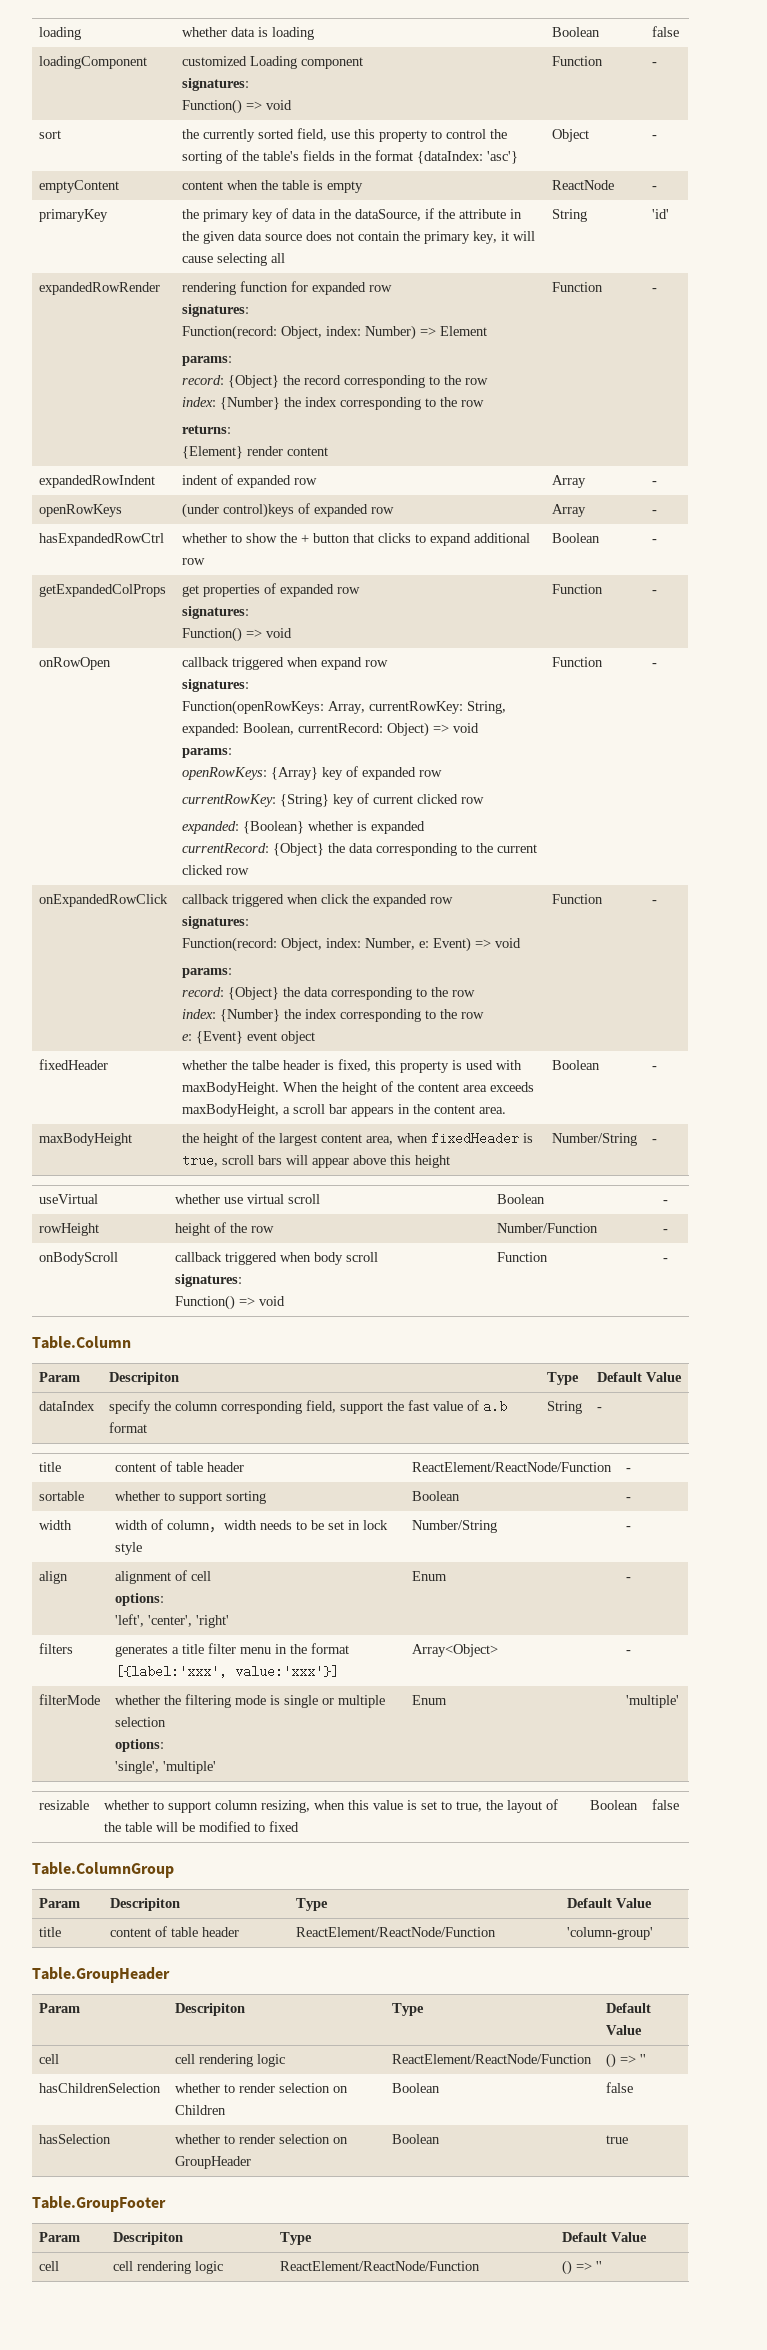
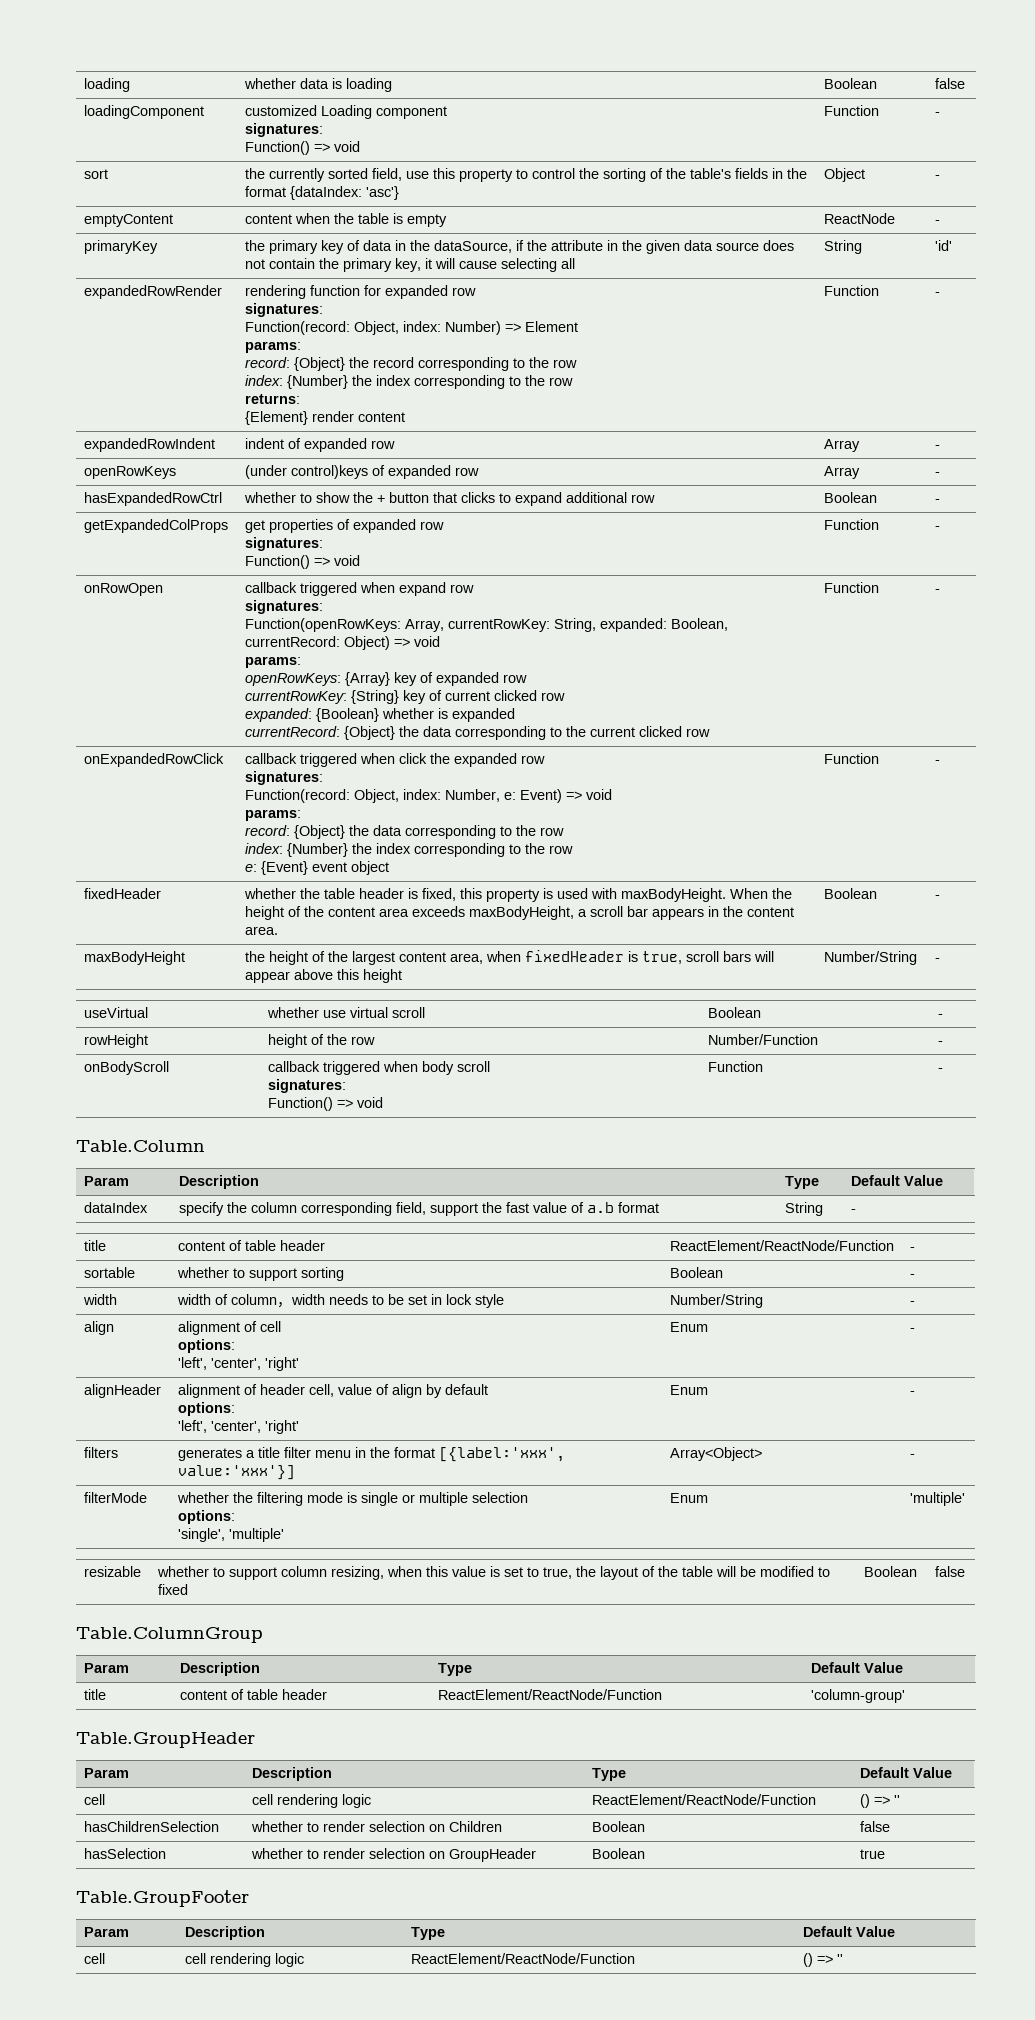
[252,1060,280,1070] talbe -> [324,888,356,899] table
[109,1372,180,1385] Descripiton -> [179,1175,260,1189] Description
(632, 1579) none -> [84,1384,162,1398] [178,1384,489,1398] [178,1402,236,1416] [178,1420,300,1434] [670,1385,709,1395] [910,1391,916,1395] // alignHeader | alignment of header cell, value of align by default // options: // 'left', 'center', 'right' | Enum | -
[110,1898,181,1911] Descripiton -> [180,1662,261,1676] Description
[175,2003,246,2016] Descripiton -> [252,1767,333,1781] Description
[113,2232,184,2245] Descripiton -> [185,1926,266,1940] Description

